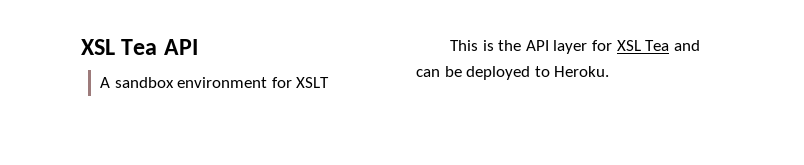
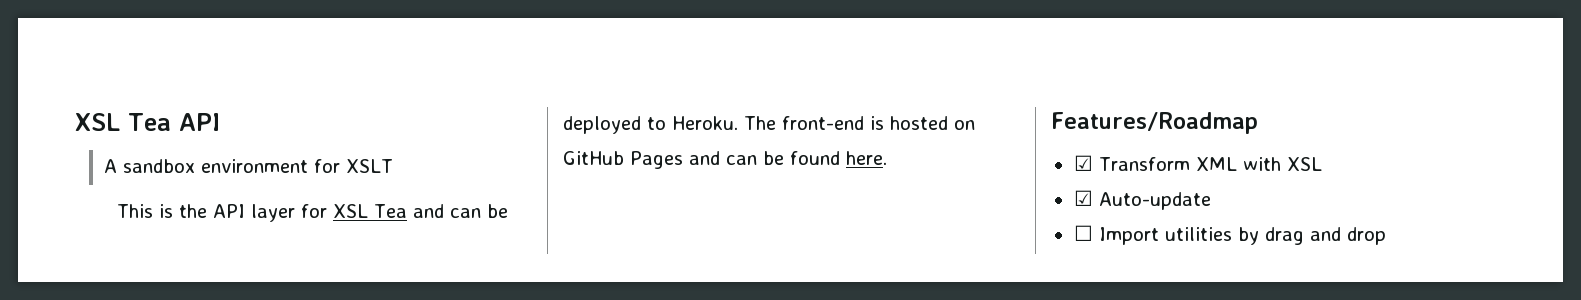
(610, 71) none -> [744,116,975,130] [563,151,887,169] [1051,112,1258,134] [1073,155,1322,171] [1073,190,1211,210] [1073,225,1386,245] The front-end is hosted on GitHub Pages and can be found here. // Features/Roadmap // ☑ Transform XML with XSL // ☑ Auto-update // ☐ Import utilities by drag and drop

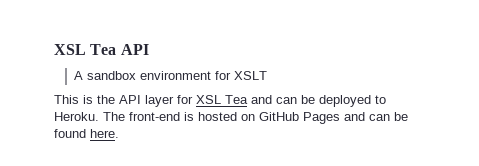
[1051,112,1258,134] [1073,155,1322,171] [1073,190,1211,210] [1073,225,1386,245] // Features/Roadmap // ☑ Transform XML with XSL // ☑ Auto-update // ☐ Import utilities by drag and drop -> (119, 133) none

